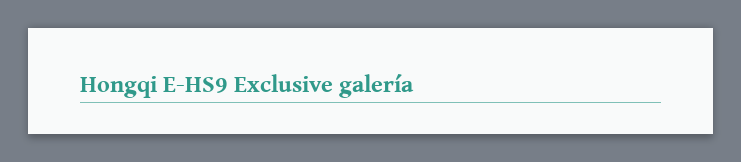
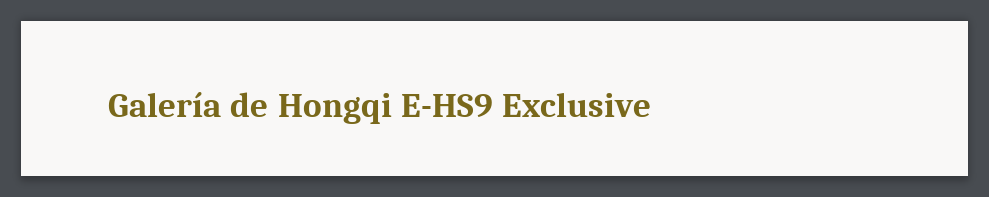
(80, 87) none -> [108,92,269,117] Galería de
[339,74,415,98] galería -> (652, 104) none

